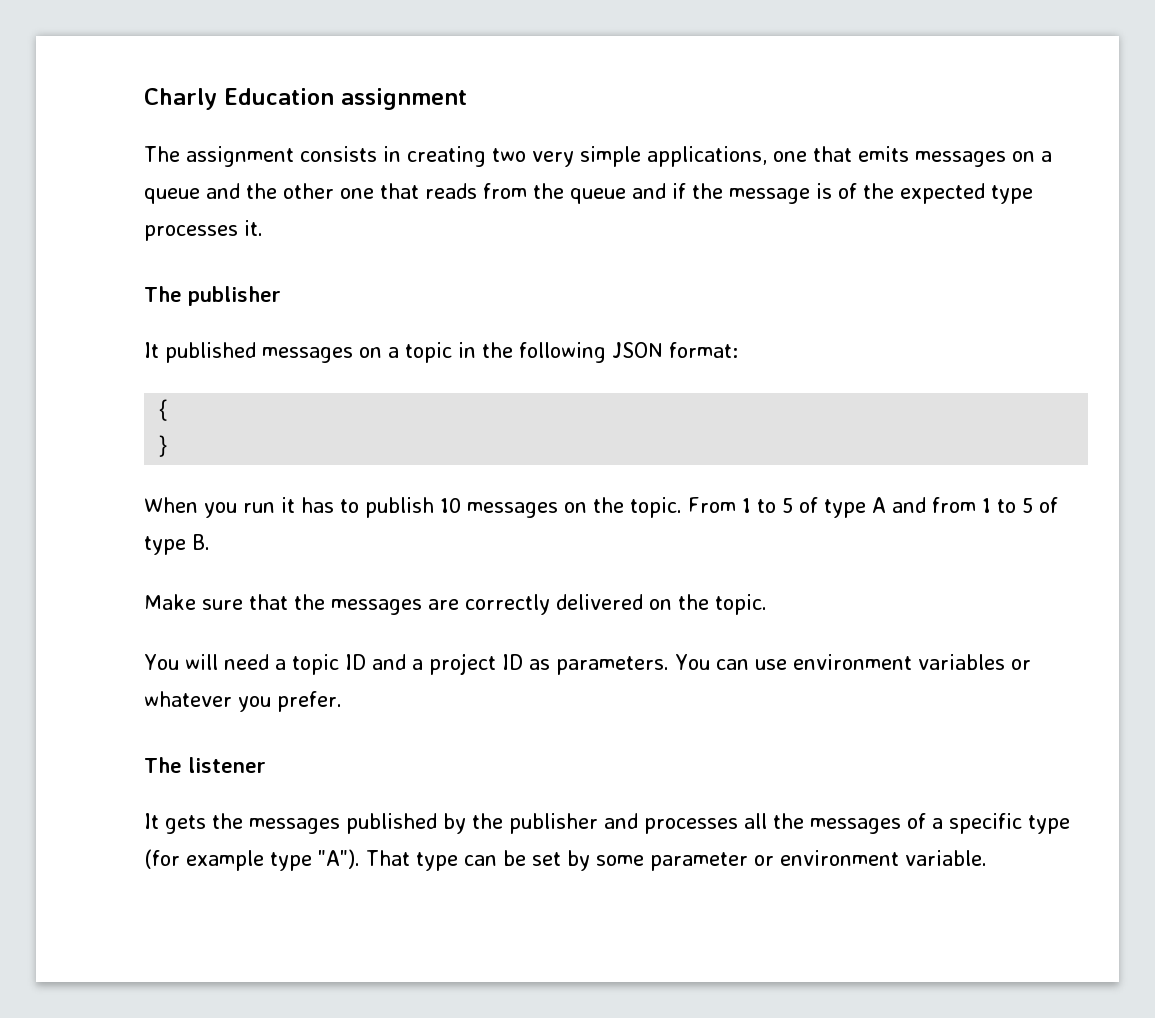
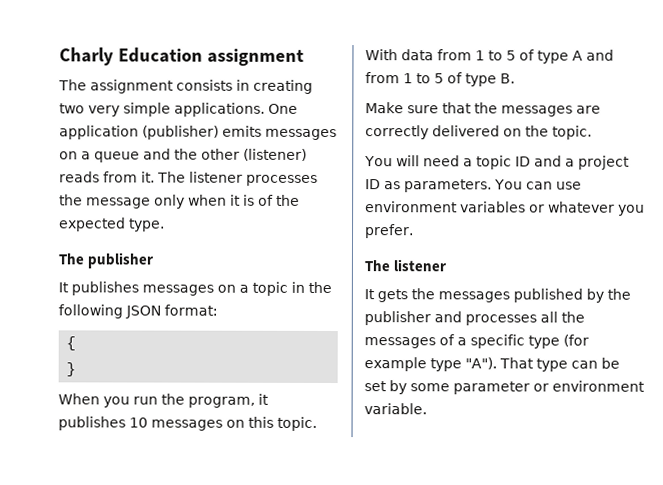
[647,146,852,167] applications, one that -> [174,102,298,117] [59,125,219,140] applications. One application (publisher)
[340,183,810,204] one that reads from the queue and if the message -> [243,148,307,161] [59,171,318,186] [59,194,241,209] (listener) reads from it. The listener processes the message only when it
[991,185,1033,204] [144,220,263,241] type processes it. -> [129,218,165,232] type.
[165,342,256,363] published -> [71,281,139,296] publishes
[281,497,736,518] it has to publish 10 messages on the topic. From -> [161,393,269,408] [58,416,317,431] [365,49,472,61] the program, it publishes 10 messages on this topic. With data from

